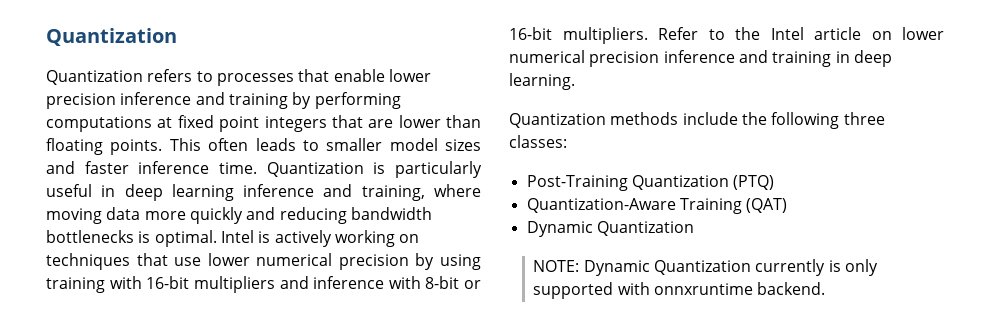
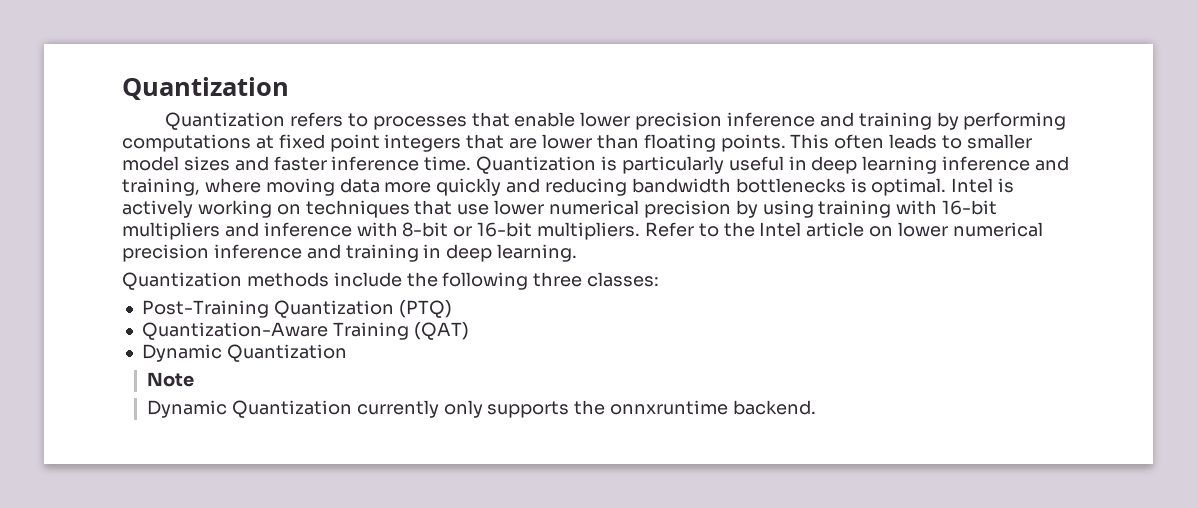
[533,260,580,272] NOTE: -> [147,372,195,387] Note //
[828,259,878,276] [533,282,650,299] is only supported with -> [443,400,606,418] only supports the

